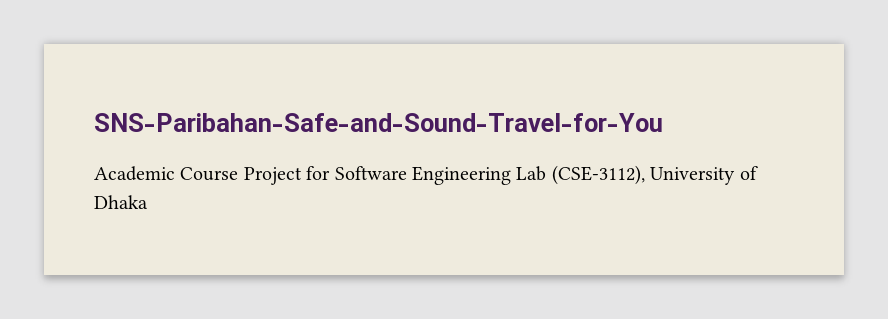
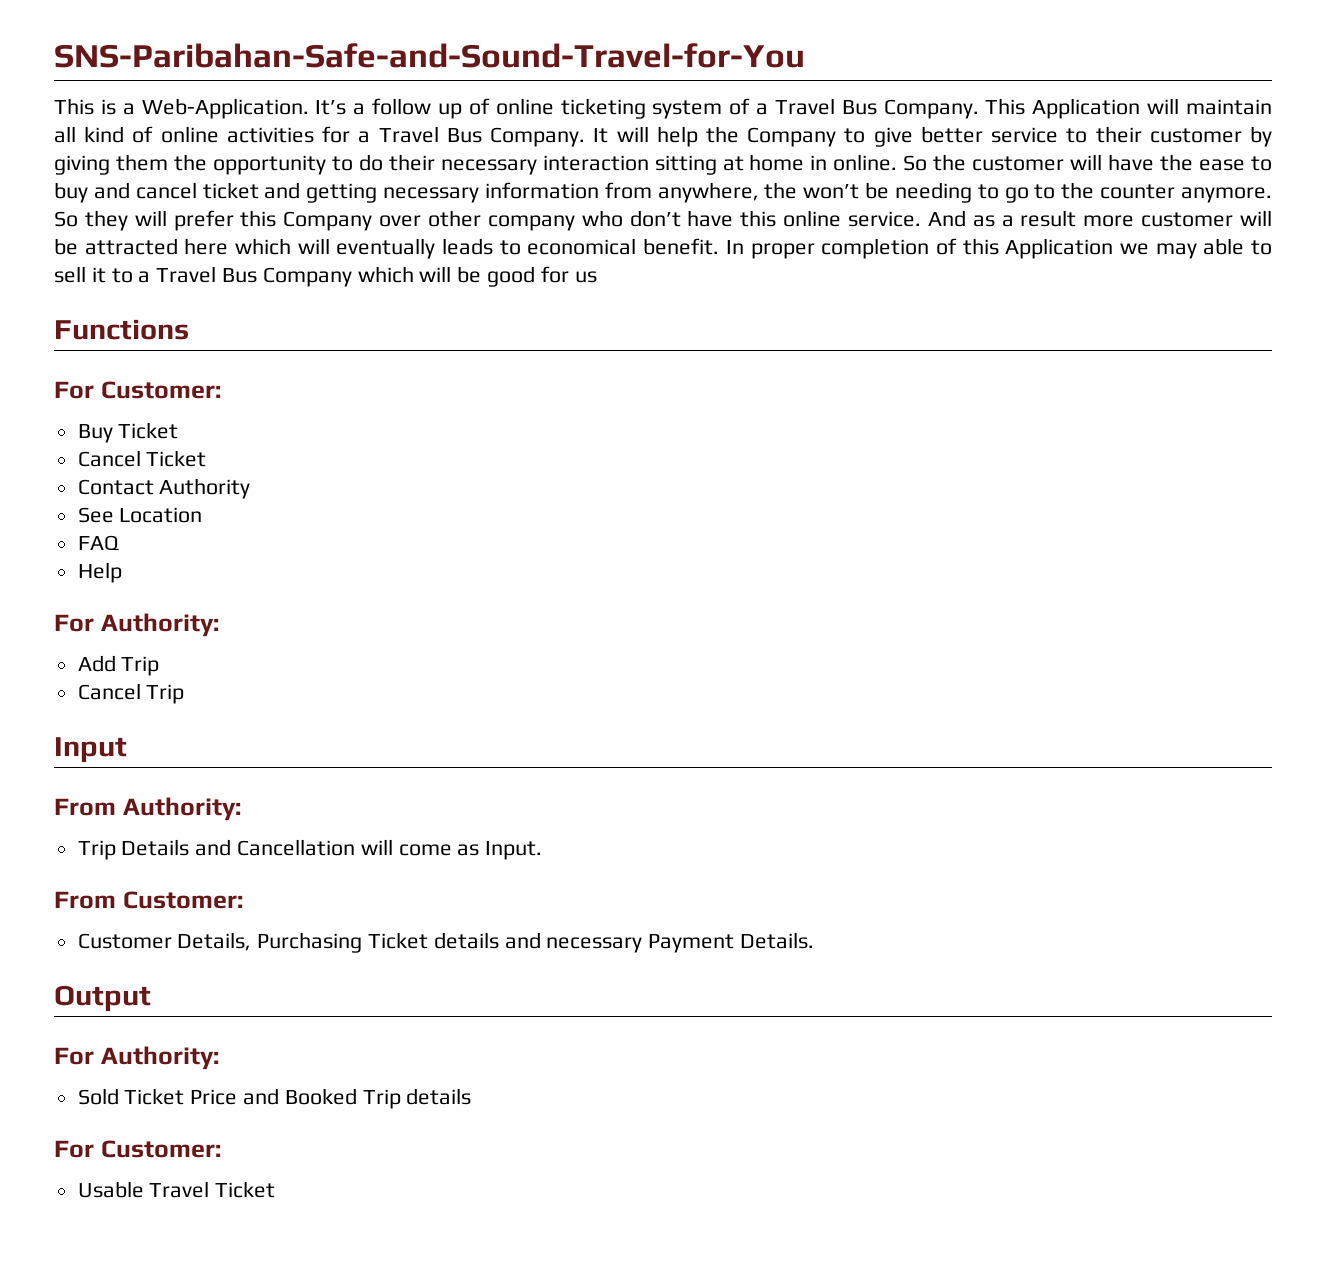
[94,165,758,185] [94,195,148,209] Academic Course Project for Software Engineering Lab (CSE-3112), University of Dhaka -> [54,98,1272,119] [54,126,1273,147] [54,154,1273,175] [54,182,1273,203] [54,210,1273,231] [54,238,1273,259] [54,266,597,287] [54,319,189,340] [54,381,221,399] [77,422,179,443] [77,450,207,467] [77,478,251,499] [77,507,203,523] [77,535,119,550] [77,562,122,583] [54,613,219,637] [77,655,160,676] [77,683,185,704] [54,737,127,763] [54,797,241,821] [77,839,543,860] [54,891,243,909] [77,932,815,953] [54,985,151,1012] [54,1046,219,1070] [77,1088,472,1109] [54,1140,221,1158] [77,1181,276,1198] This is a Web-Application. It’s a follow up of online ticketing system of a Travel Bus Company. This Application will maintain all kind of online activities for a Travel Bus Company. It will help the Company to give better service to their customer by giving them the opportunity to do their necessary interaction sitting at home in online. So the customer will have the ease to buy and cancel ticket and getting necessary information from anywhere, the won’t be needing to go to the counter anymore. So they will prefer this Company over other company who don’t have this online service. And as a result more customer will be attracted here which will eventually leads to economical benefit. In proper completion of this Application we may able to sell it to a Travel Bus Company which will be good for us // Functions // For Customer: // Buy Ticket // Cancel Ticket // Contact Authority // See Location // FAQ // Help // For Authority: // Add Trip // Cancel Trip // Input // From Authority: // Trip Details and Cancellation will come as Input. // From Customer: // Customer Details, Purchasing Ticket details and necessary Payment Details. // Output // For Authority: // Sold Ticket Price and Booked Trip details // For Customer: // Usable Travel Ticket

